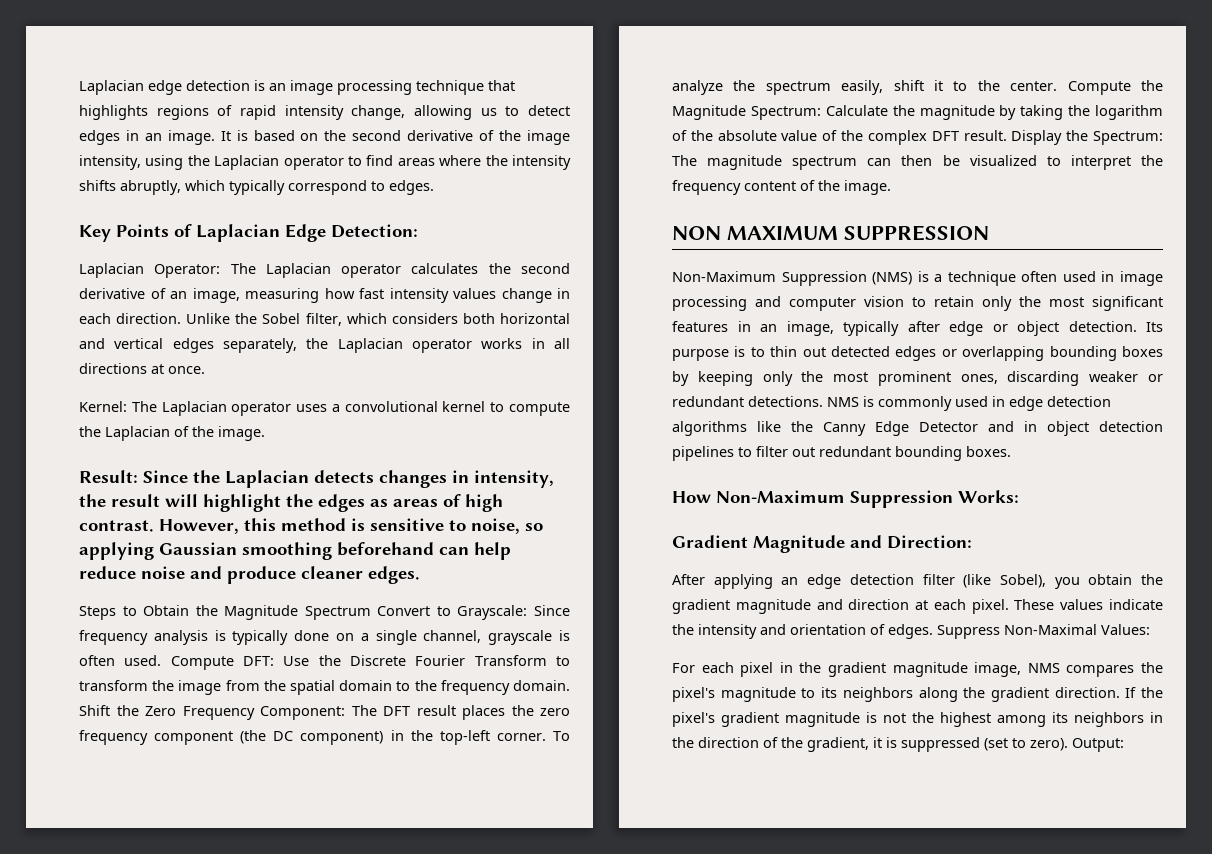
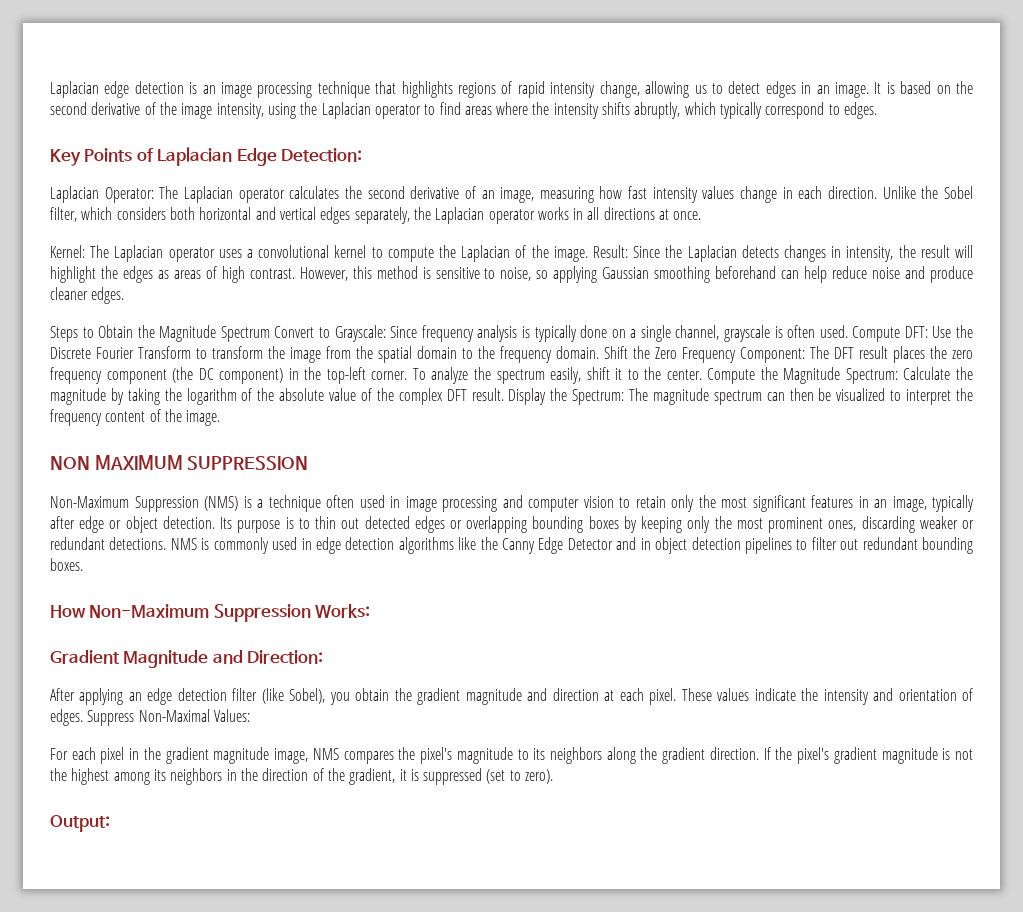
(265, 433) // -> (588, 254) none
(1068, 744) none -> (554, 776) //

